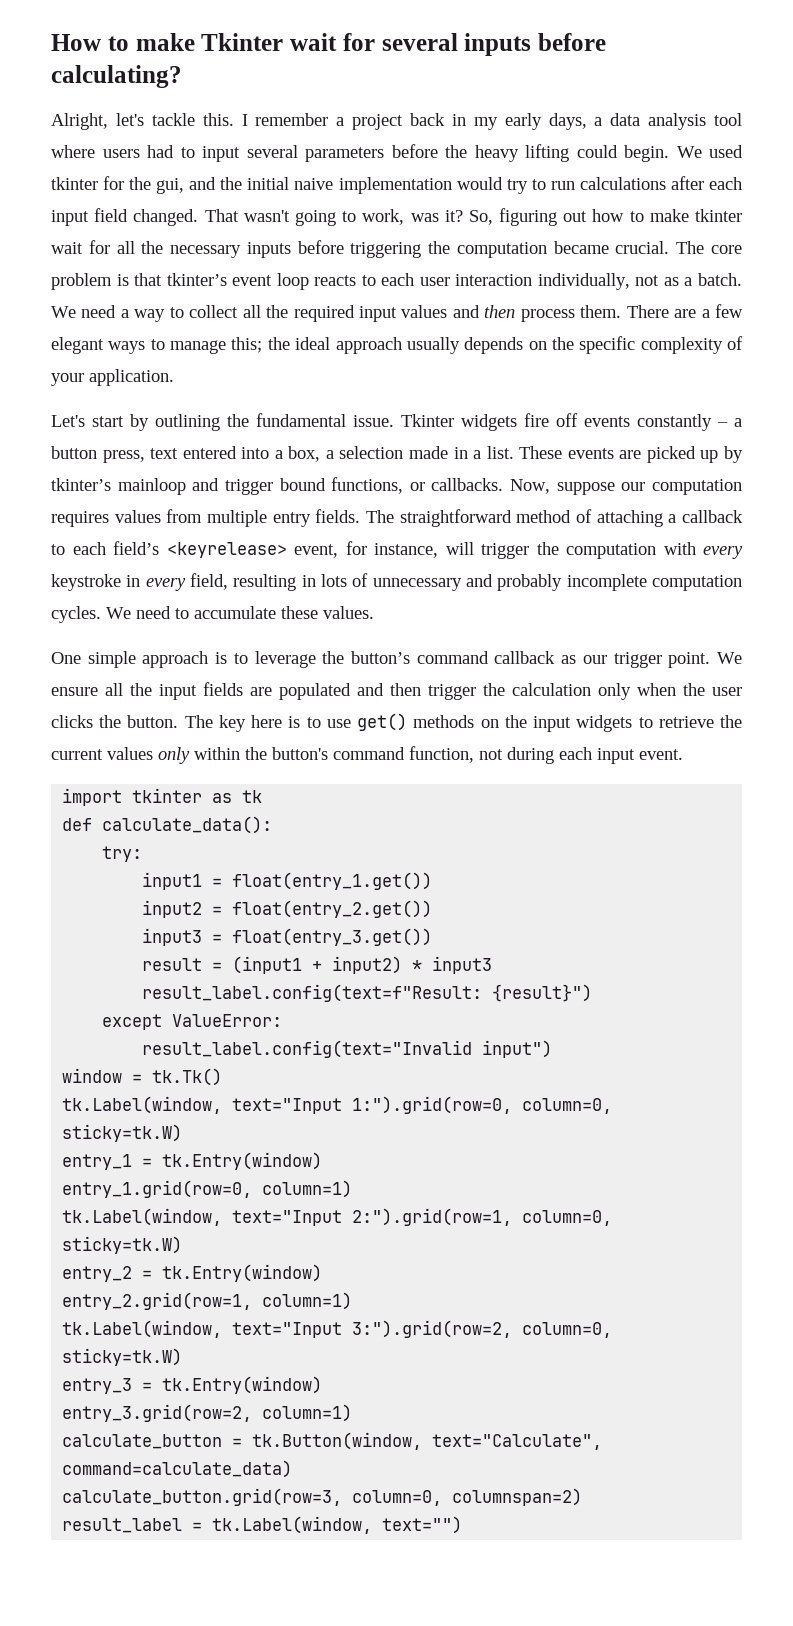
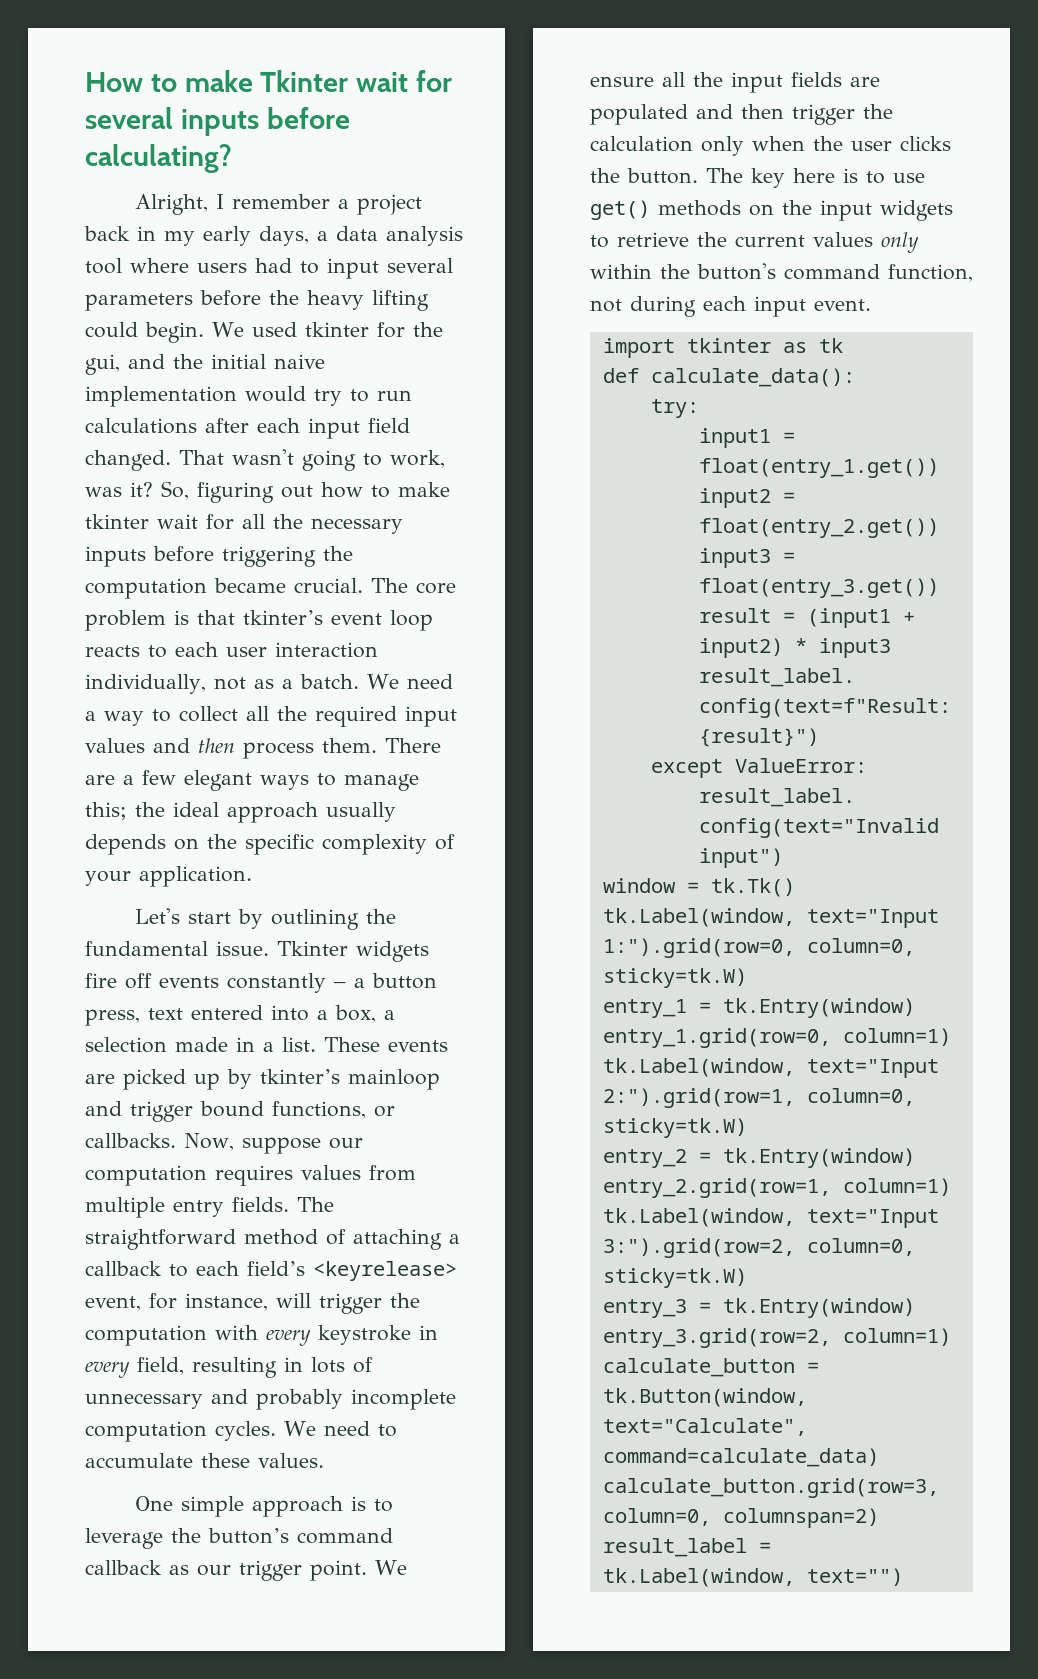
[115,113,234,126] let's tackle this. -> (209, 204) none

